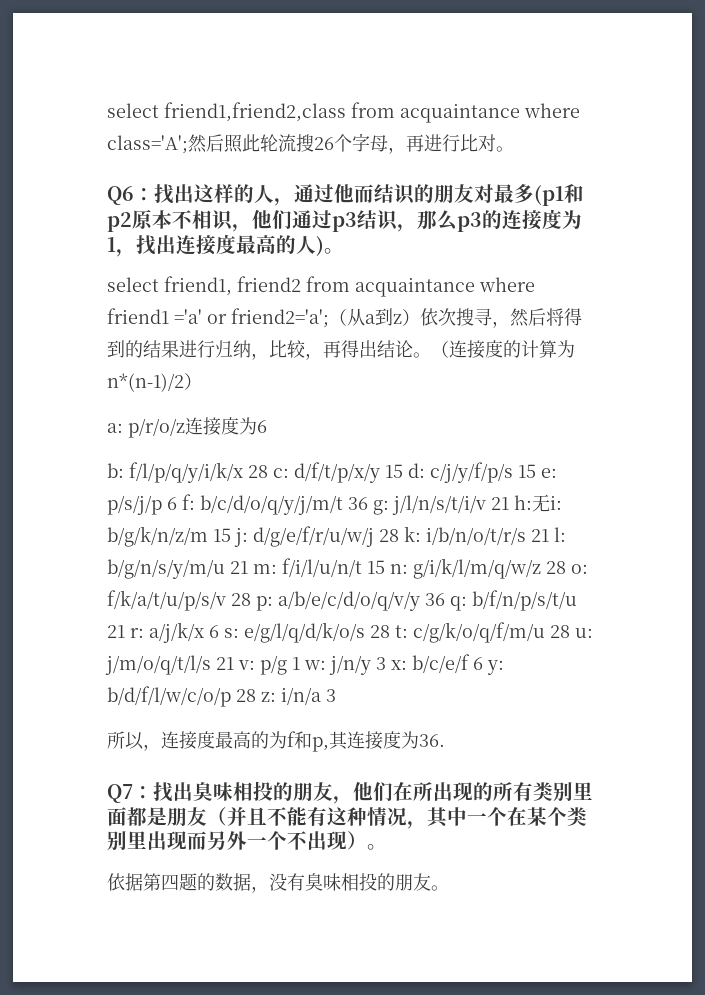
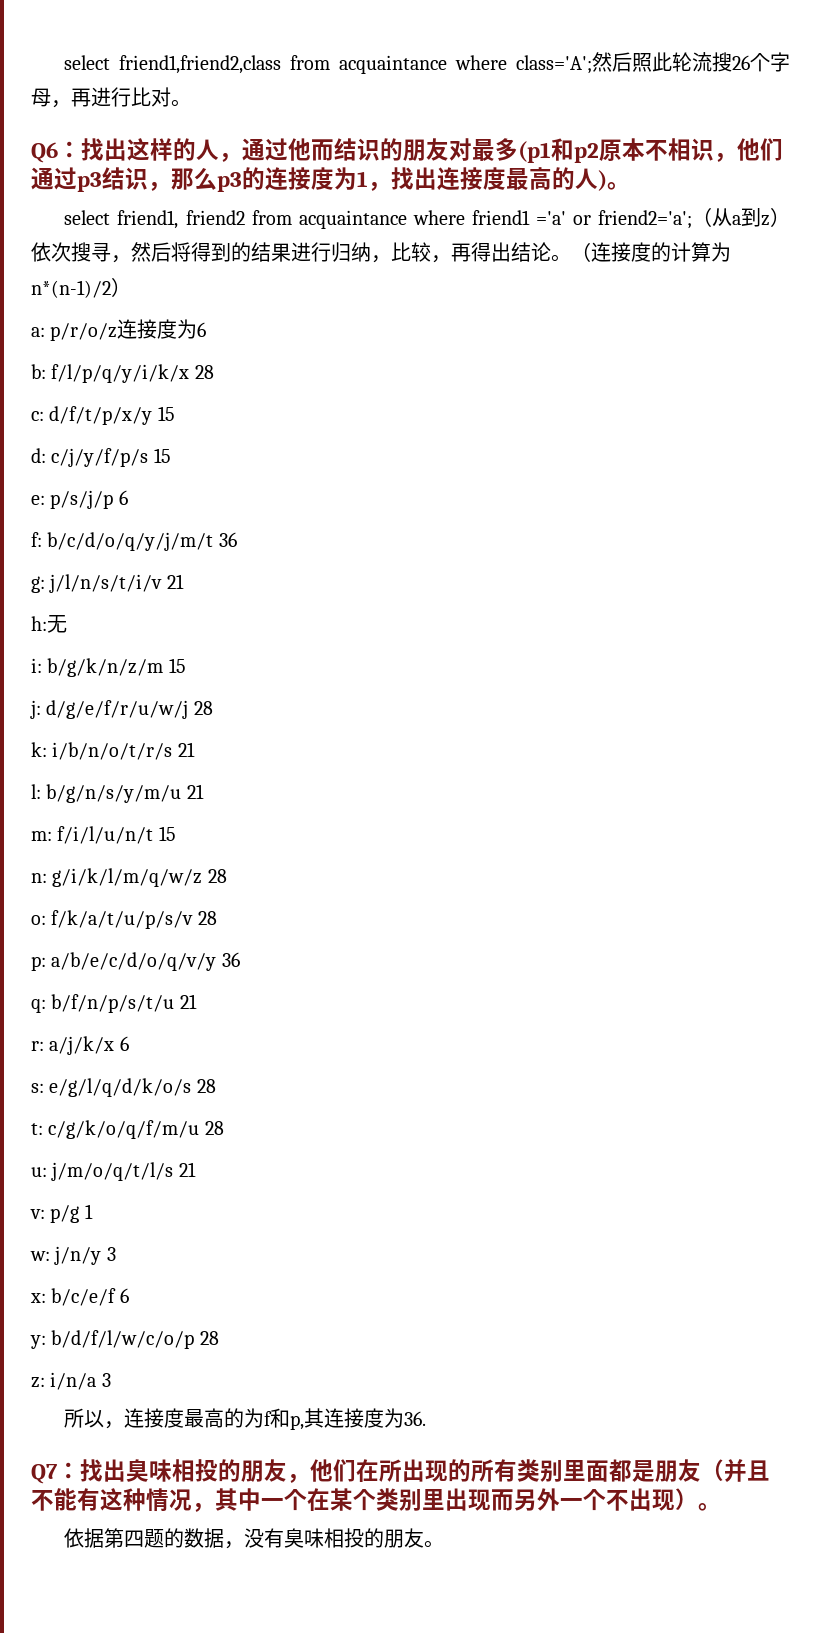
(268, 471) none -> (214, 372) //
(403, 471) none -> (175, 413) //
(536, 471) none -> (171, 455) //
(177, 503) none -> (128, 497) //
(368, 503) none -> (237, 539) //
(509, 503) none -> (184, 581) //
(550, 503) none -> (67, 624) //
(231, 535) none -> (186, 665) //
(399, 535) none -> (213, 708) //
(549, 535) none -> (195, 749) //
(248, 567) none -> (204, 791) //
(385, 567) none -> (176, 833) //
(566, 567) none -> (227, 876) //
(251, 599) none -> (217, 918) //
(445, 599) none -> (240, 959) //
(125, 631) none -> (197, 1001) //
(219, 631) none -> (129, 1043) //
(390, 631) none -> (216, 1086) //
(570, 631) none -> (224, 1128) //
(234, 663) none -> (196, 1169) //
(300, 663) none -> (93, 1211) //
(386, 663) none -> (116, 1254) //
(483, 663) none -> (129, 1295) //
(256, 695) none -> (219, 1338) //

